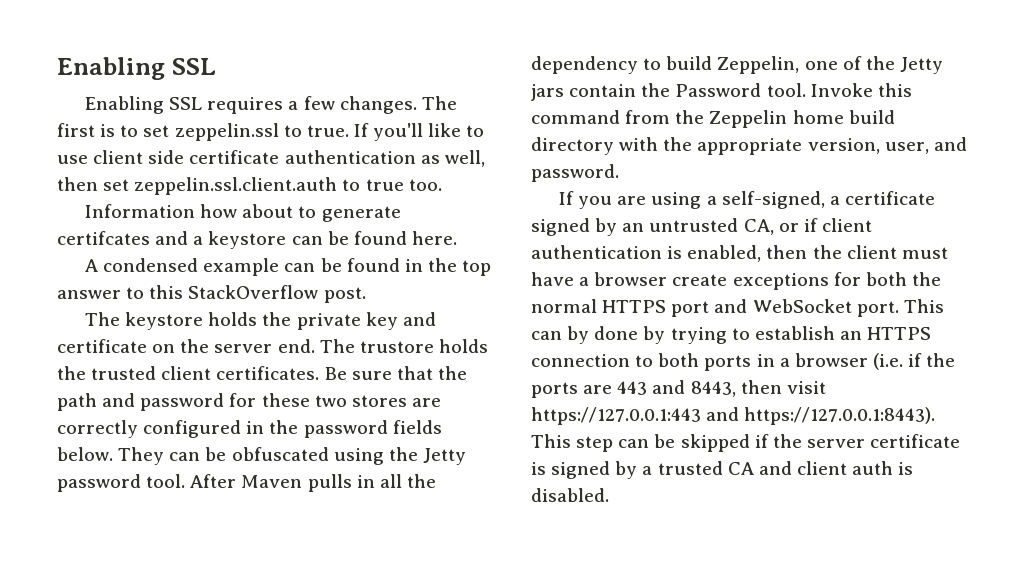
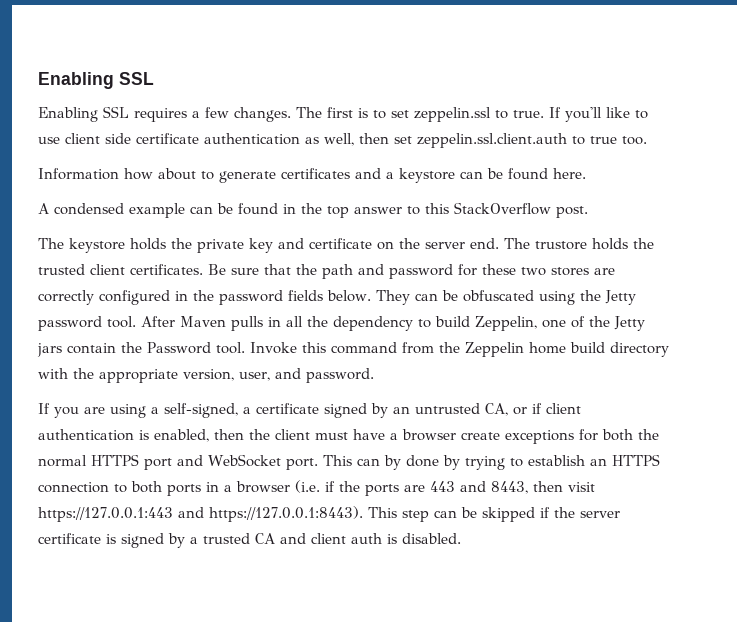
[57,231,150,245] certifcates -> [281,168,350,179] certificates

